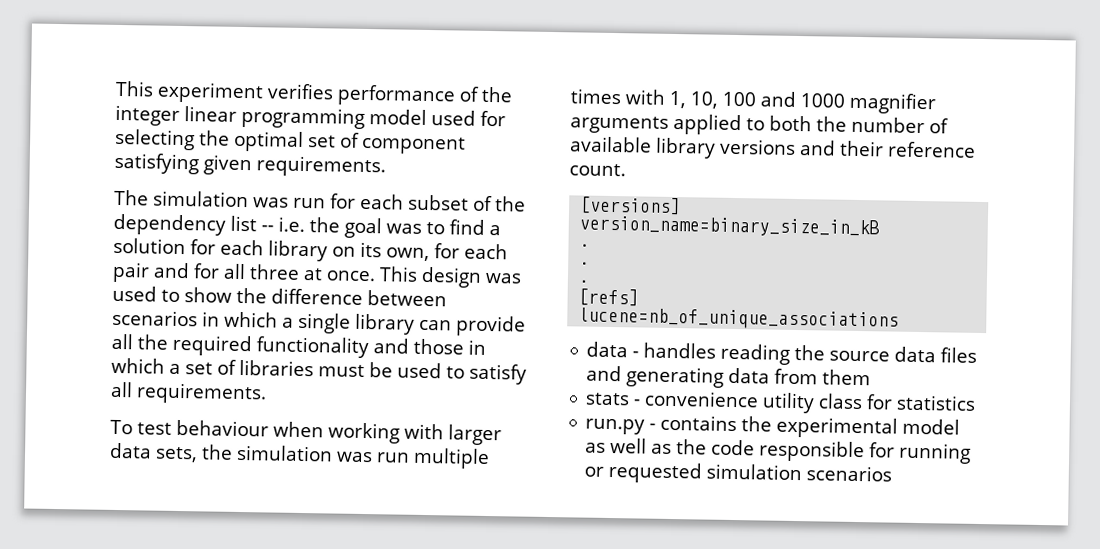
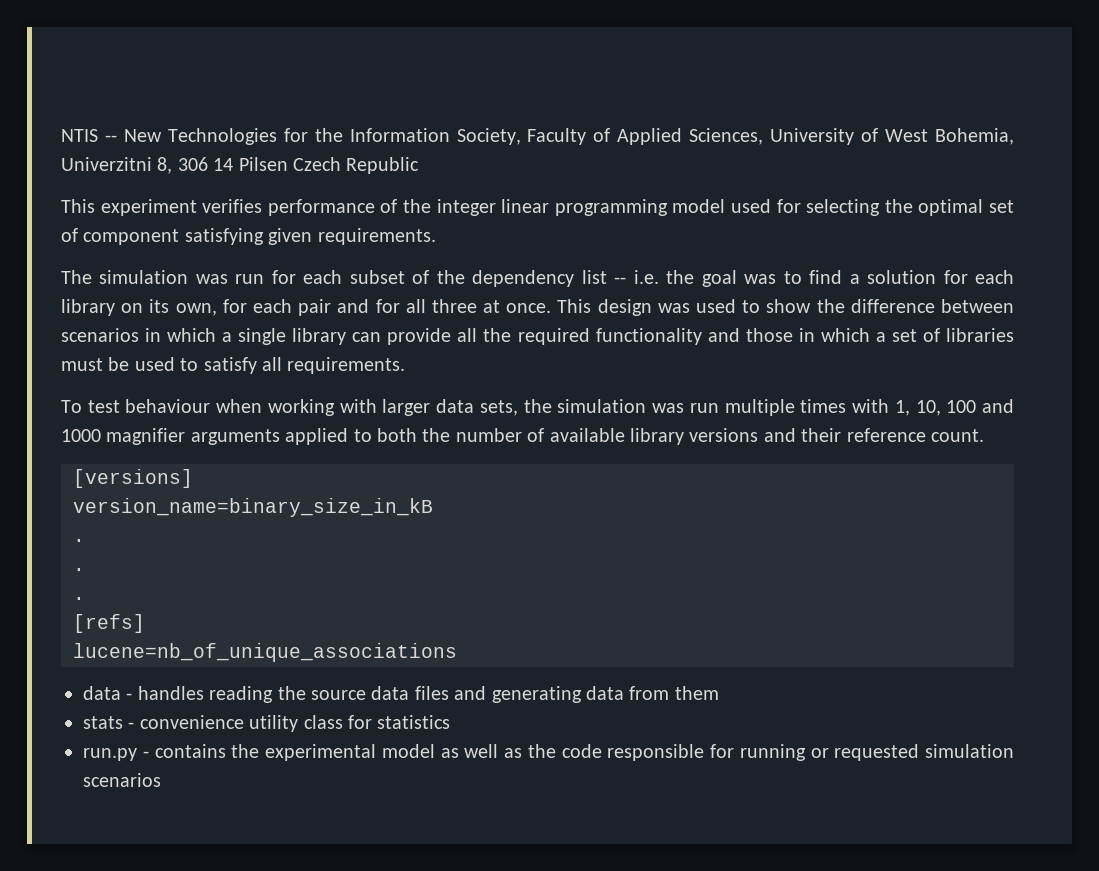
(115, 88) none -> [61,128,1014,145] [61,157,420,174] NTIS -- New Technologies for the Information Society, Faculty of Applied Sciences, University of West Bohemia, Univerzitni 8, 306 14 Pilsen Czech Republic //

